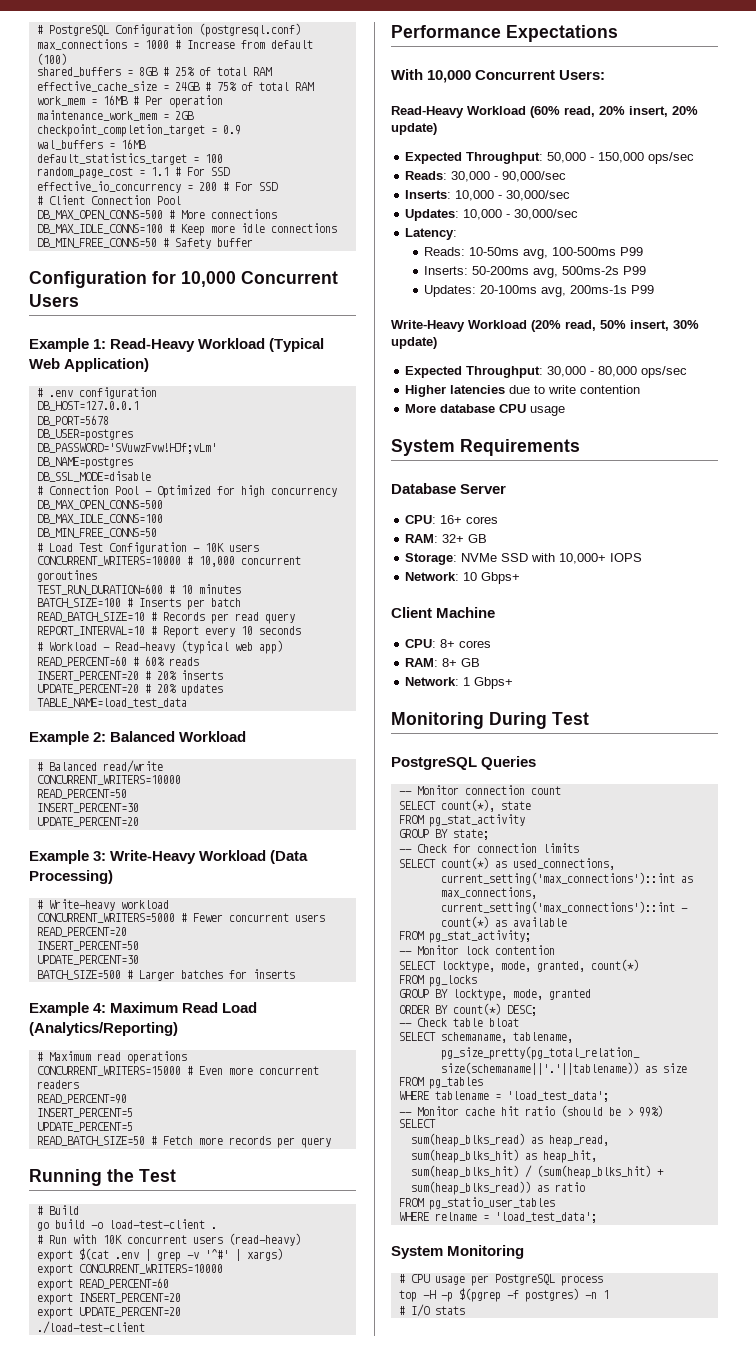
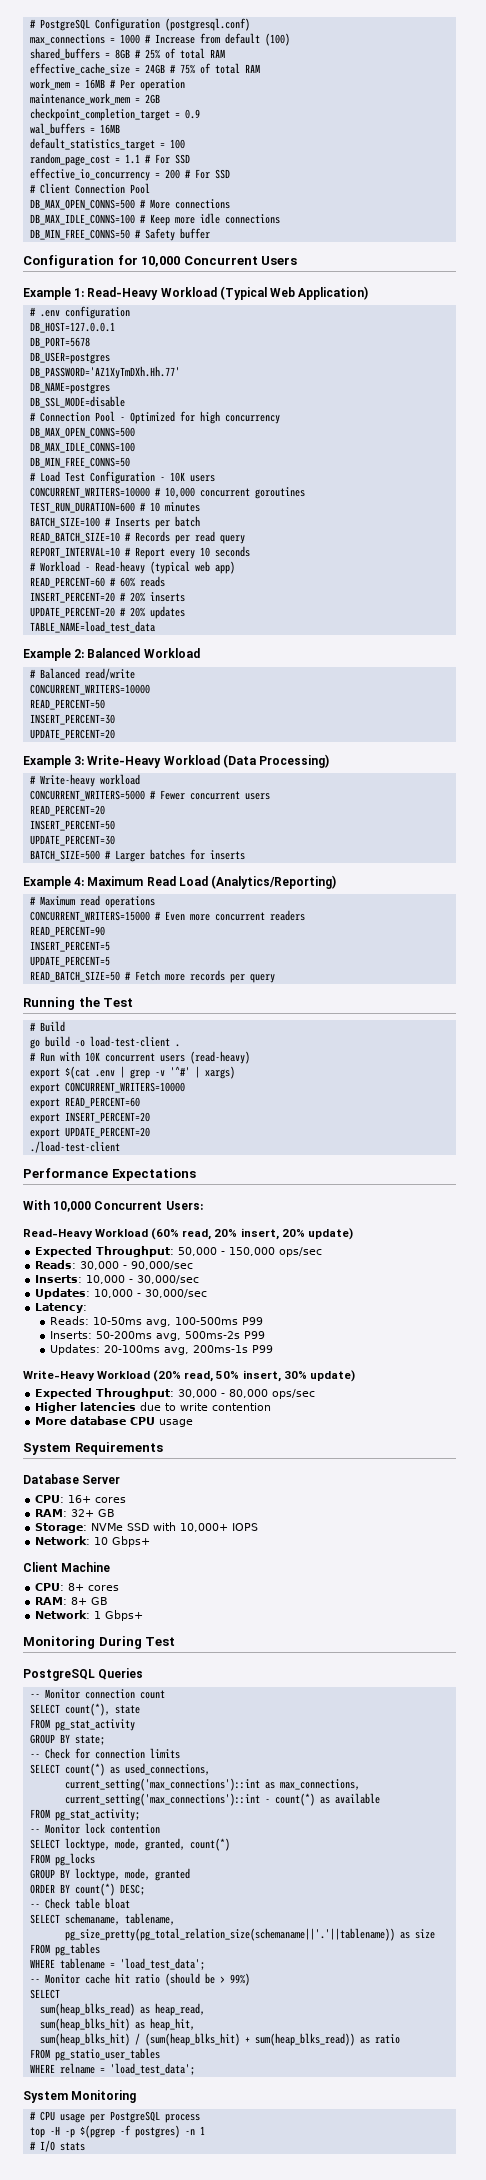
[36,443,217,454] DB_PASSWORD='SVuwzFvw!HJf;vLm' -> [29,366,180,379] DB_PASSWORD='AZ1XyTmDXh.Hh.77'

